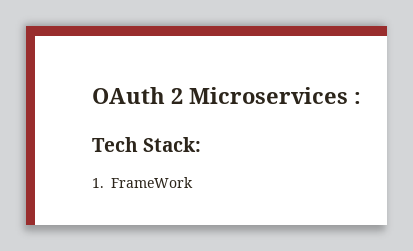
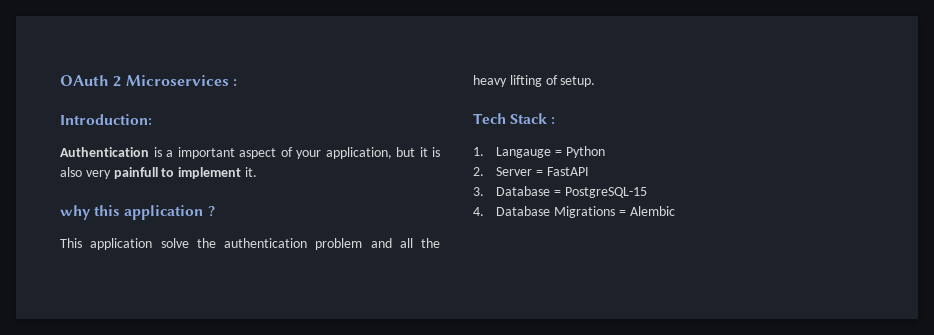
(361, 98) none -> [60,114,152,125] [60,147,440,159] [60,167,257,179] [60,205,215,220] [60,238,440,250] [473,75,596,87] // Introduction: // Authentication is a important aspect of your application, but it is also very painfull to implement it. // why this application ? // This application solve the authentication problem and all the heavy lifting of setup.
[143,137,202,152] Stack: -> [510,113,556,124] Stack :
[111,177,193,188] FrameWork -> [496,146,605,158] [473,167,589,176] [473,186,647,198] [473,206,675,218] Langauge = Python // 2. Server = FastAPI // 3. Database = PostgreSQL-15 // 4. Database Migrations = Alembic

